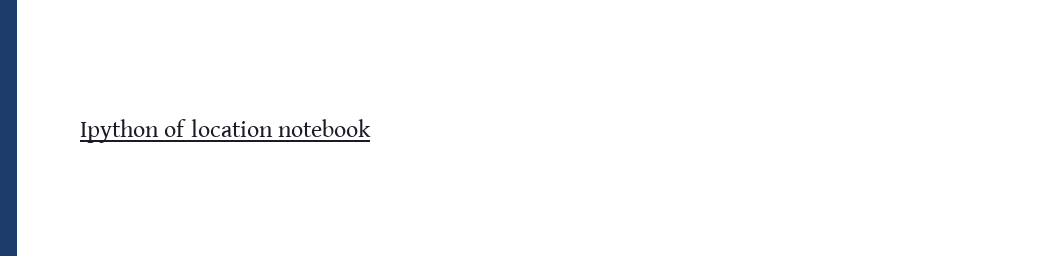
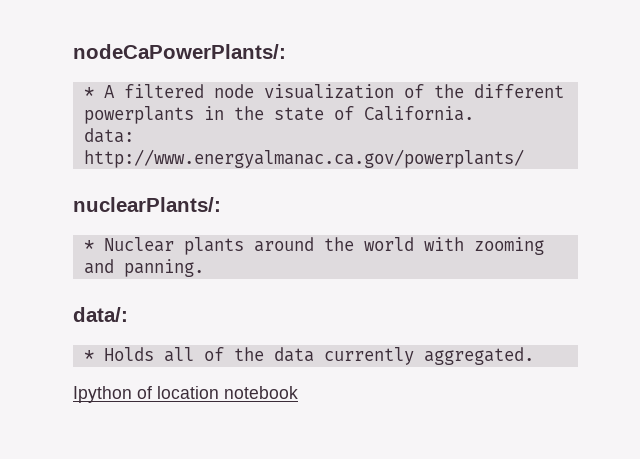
(80, 131) none -> [73,44,286,59] [83,84,564,99] [83,106,474,124] [83,128,134,143] [83,149,524,168] [73,197,221,212] [83,237,544,255] [83,259,204,277] [73,307,128,322] [83,347,534,365] nodeCaPowerPlants/: // * A filtered node visualization of the different powerplants in the state of California. // data: http://www.energyalmanac.ca.gov/powerplants/ // nuclearPlants/: // * Nuclear plants around the world with zooming and panning. // data/: // * Holds all of the data currently aggregated. //

